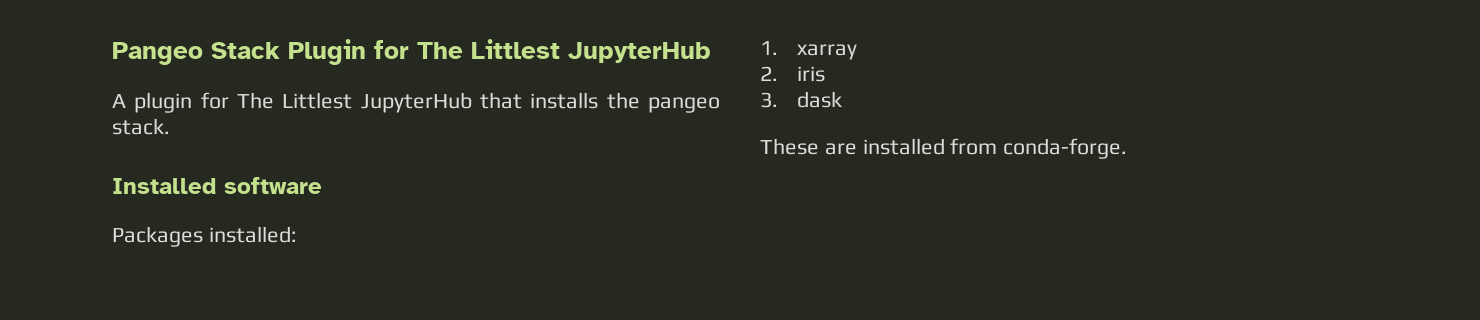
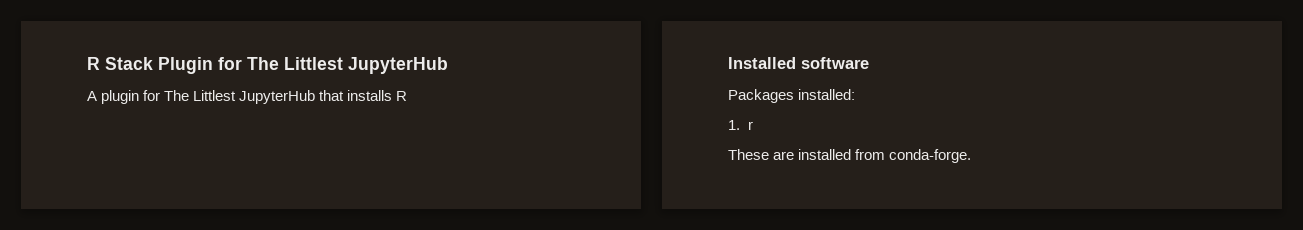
[112,42,203,65] Pangeo -> [87,57,100,70] R
[606,92,720,113] [112,118,170,135] the pangeo stack. -> [396,91,408,101] R
[797,44,858,60] [760,66,826,82] [760,91,843,108] xarray // 2. iris // 3. dask -> [747,121,753,130] r

